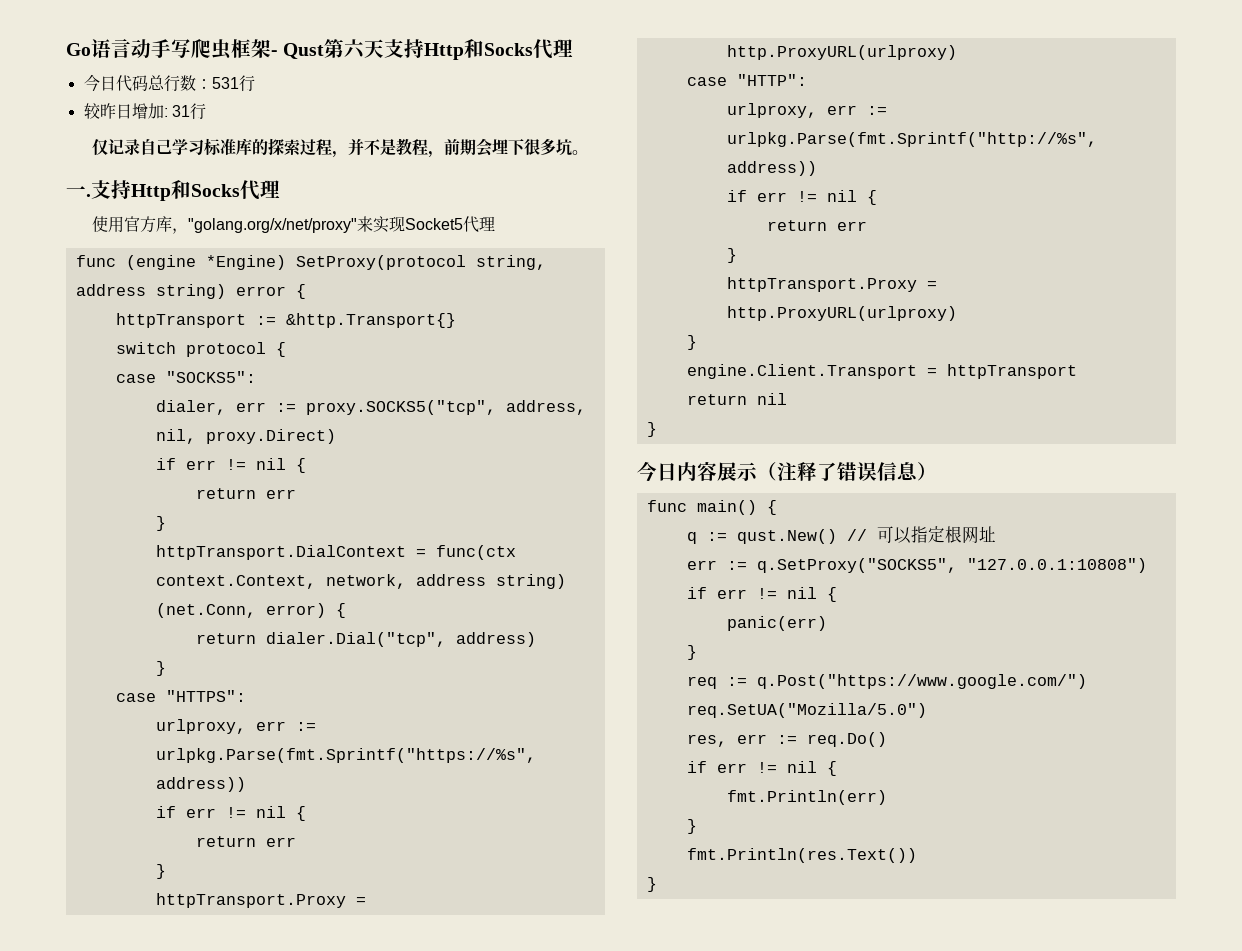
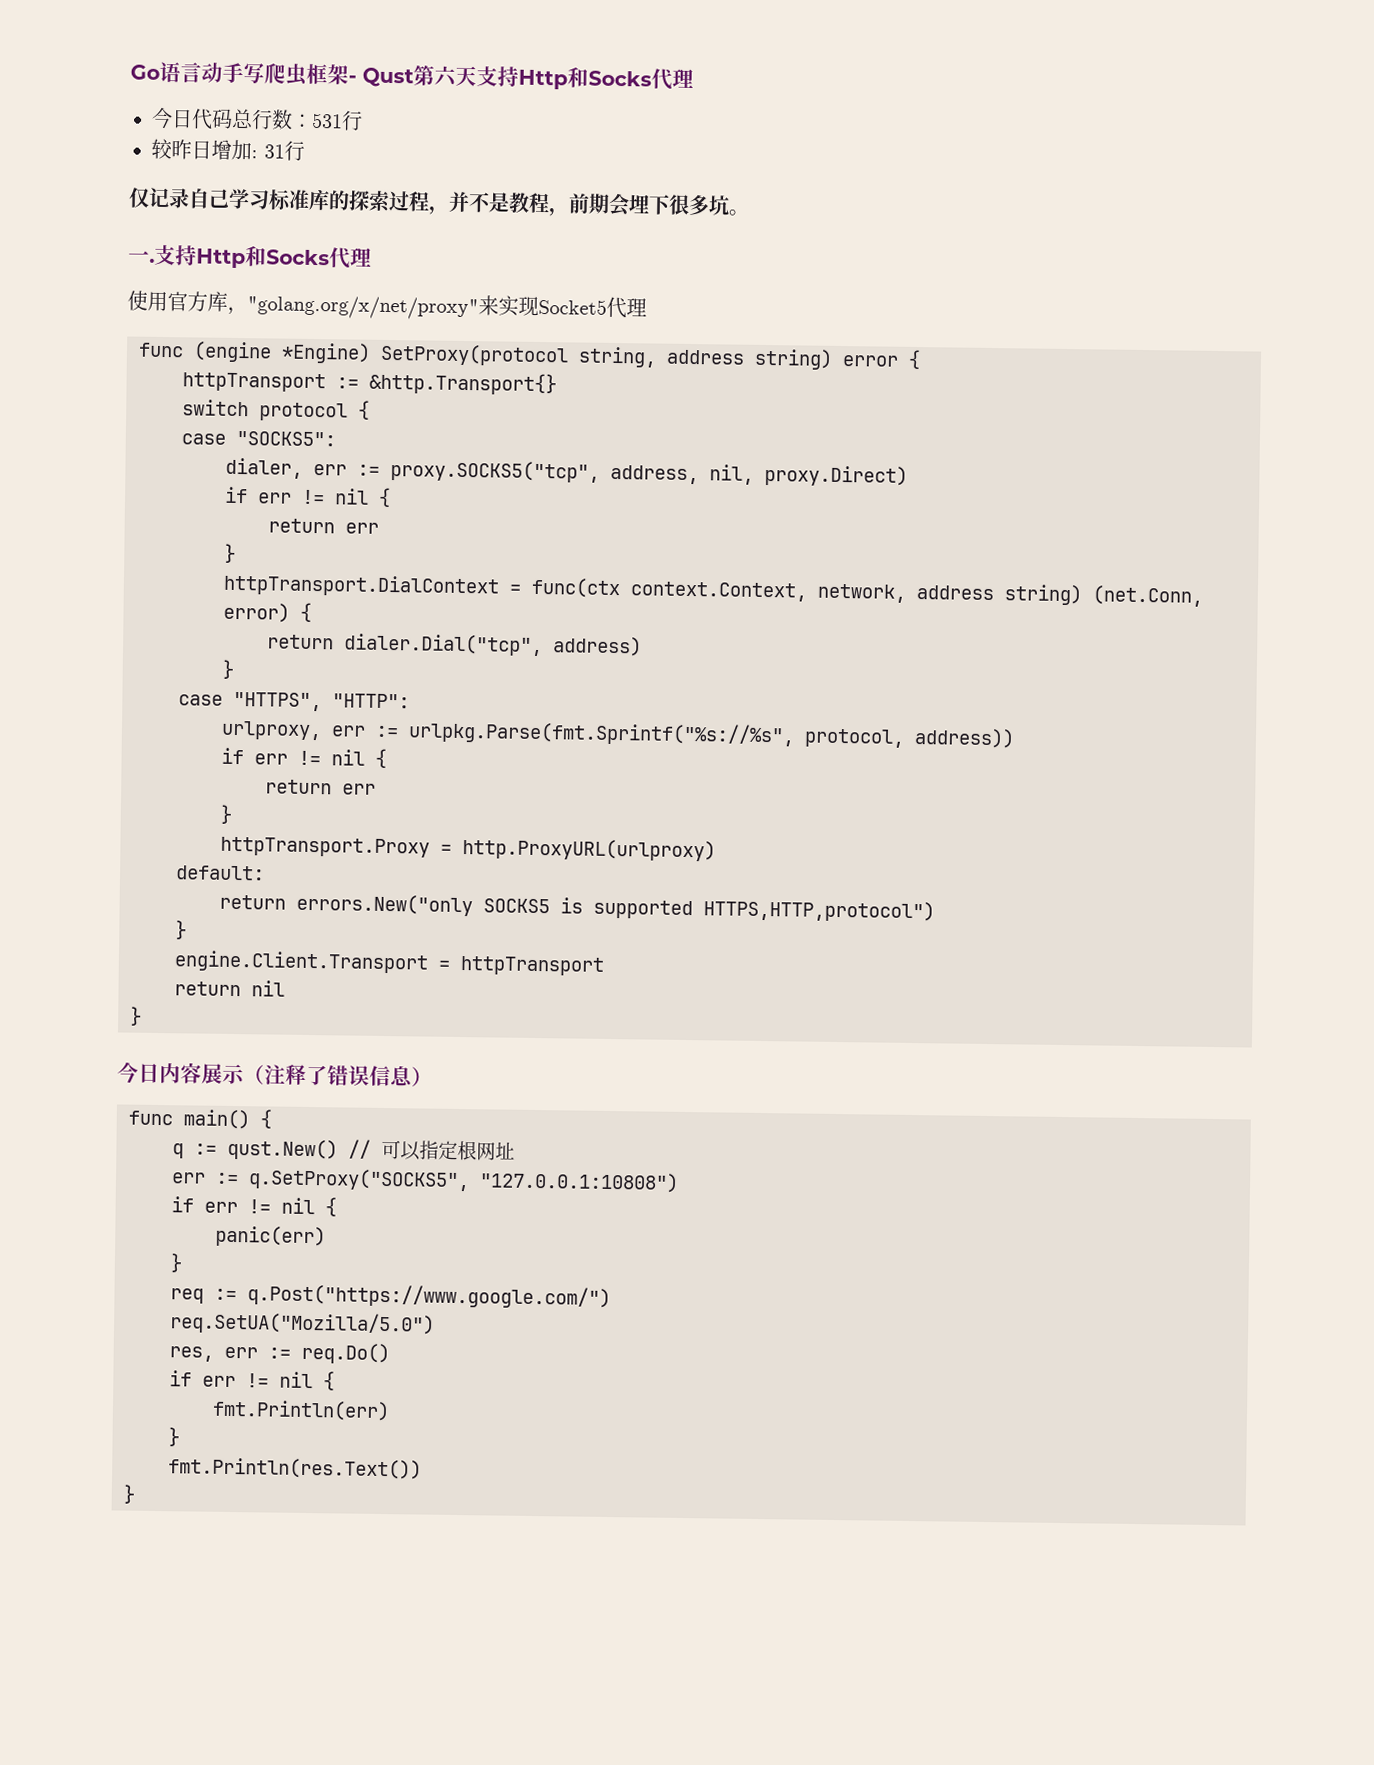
[165,690,246,702] [155,719,316,734] [155,748,536,763] "HTTPS": // urlproxy, err := urlpkg.Parse(fmt.Sprintf("https://%s", -> [233,691,410,712] [221,720,905,748] "HTTPS", "HTTP": // urlproxy, err := urlpkg.Parse(fmt.Sprintf("%s://%s", protocol,
[686,74,807,86] [726,103,887,118] [726,132,1097,147] [726,161,817,176] [726,190,877,205] [766,220,867,231] [726,248,737,263] [726,277,937,292] [726,306,957,321] case "HTTP": // urlproxy, err := urlpkg.Parse(fmt.Sprintf("http://%s", address)) // if err != nil { // return err // } // httpTransport.Proxy = http.ProxyURL(urlproxy) -> [175,865,265,881] [219,893,935,923] default: // return errors.New("only SOCKS5 is supported HTTPS,HTTP,protocol")

